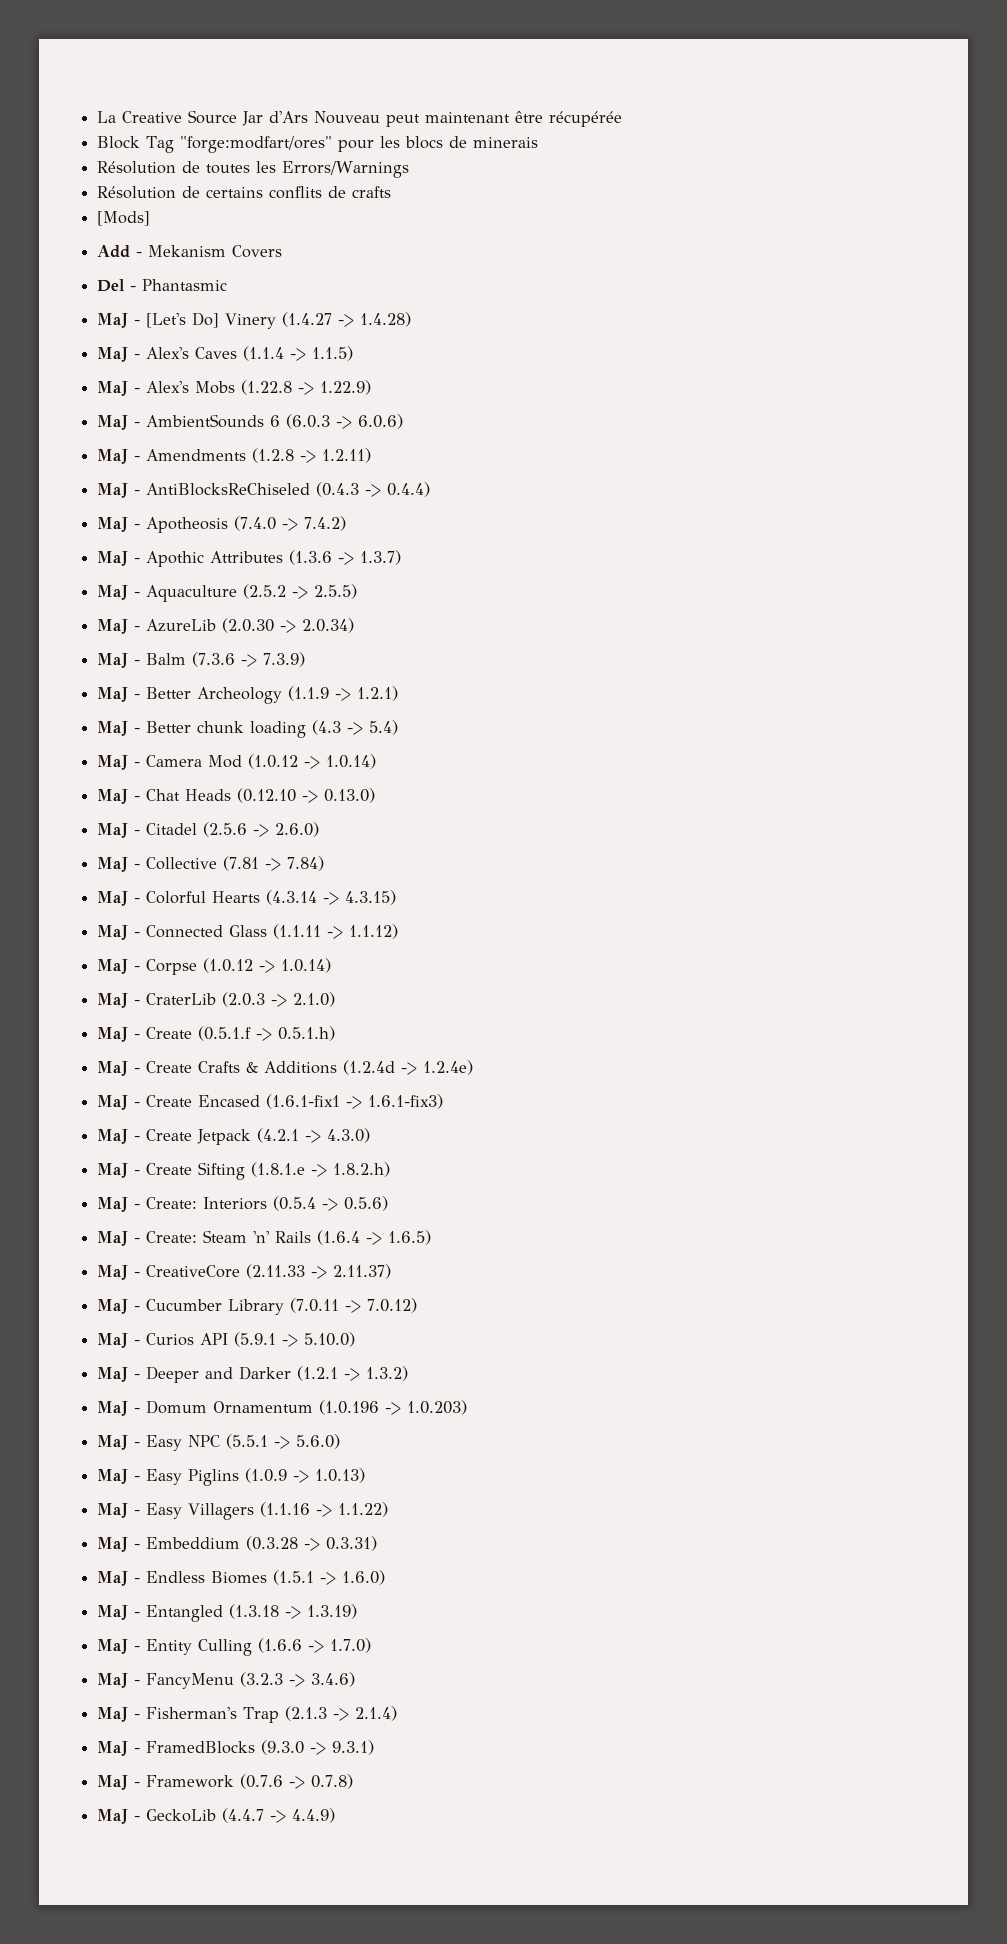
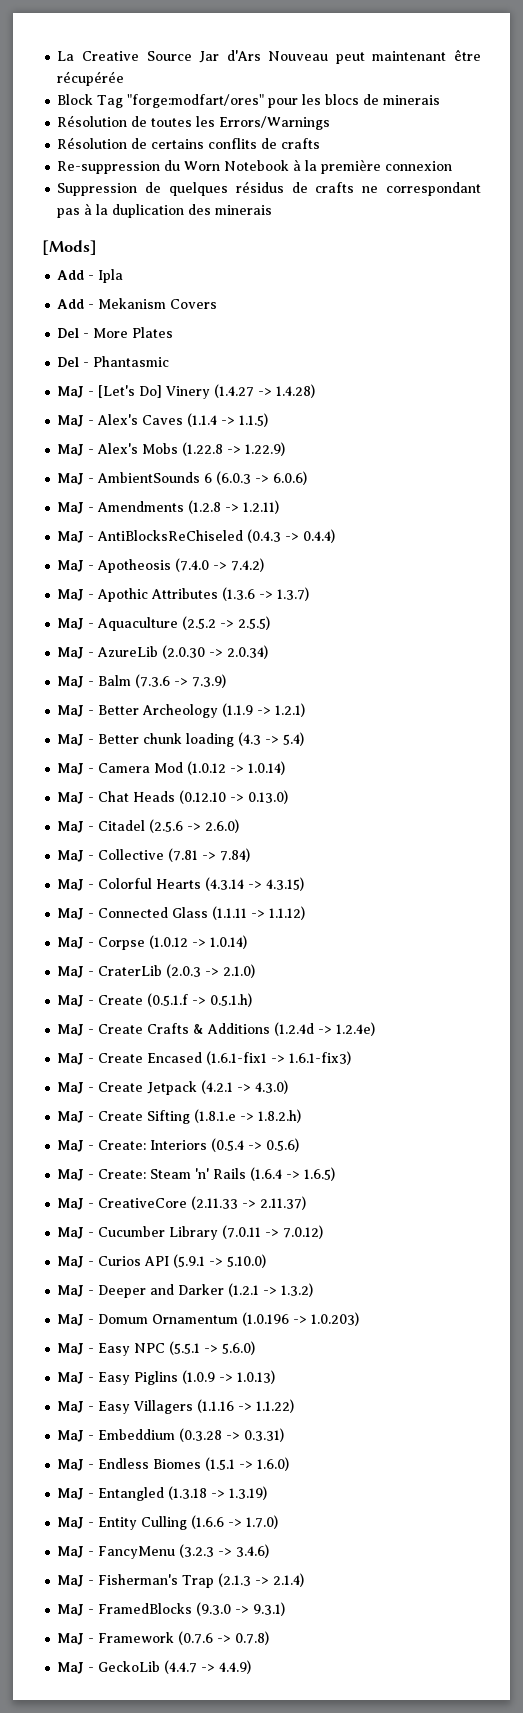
[97,211,151,226] [Mods] -> [57,159,453,174] [57,181,482,196] [57,203,273,218] [42,240,97,255] [57,269,124,283] Re-suppression du Worn Notebook à la première connexion // Suppression de quelques résidus de crafts ne correspondant pas à la duplication des minerais // [Mods] // Add - Ipla
(283, 251) none -> [57,327,174,338] // Del - More Plates

